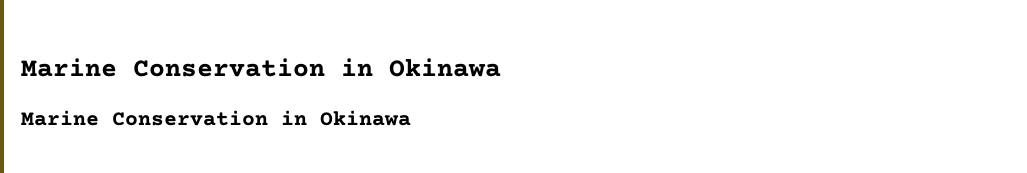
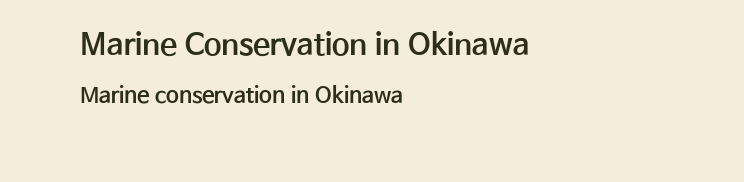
[112,110,268,126] Conservation -> [154,85,285,104] conservation

